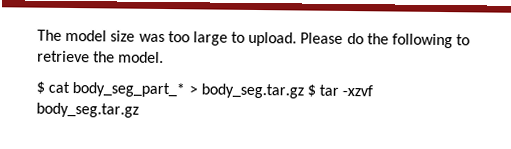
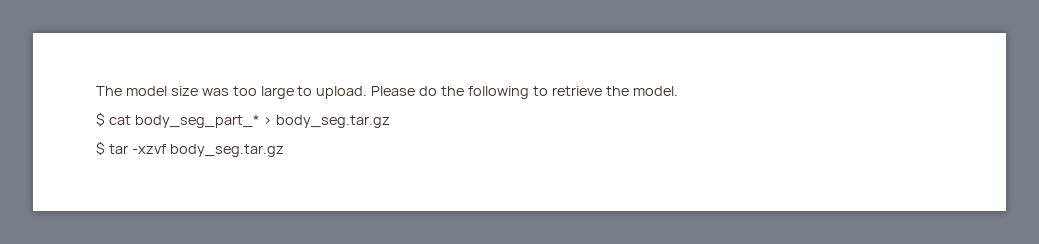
(304, 91) none -> (390, 121) //

